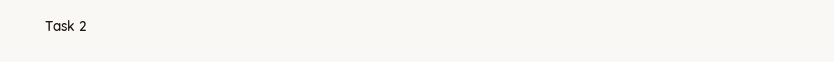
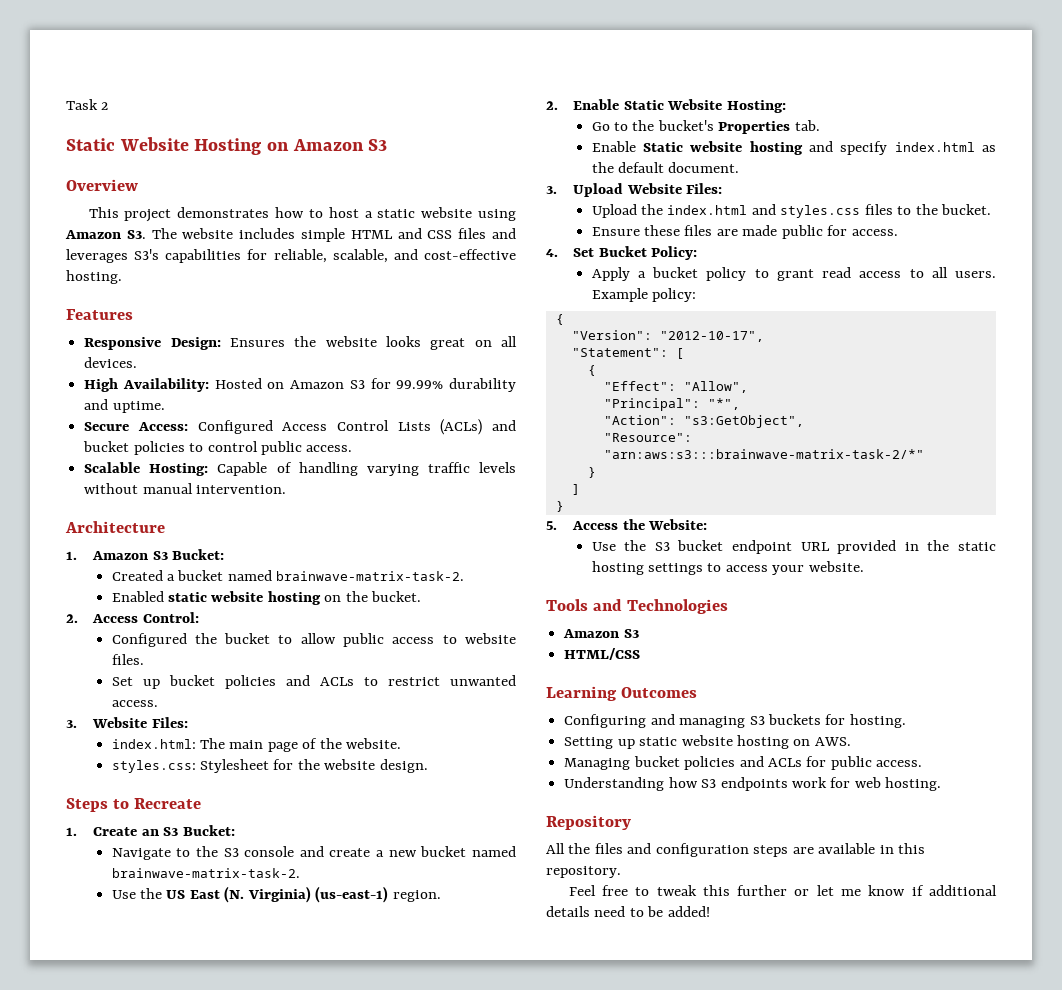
(86, 26) none -> [66,137,388,155] [66,179,138,191] [88,207,516,222] [65,228,517,242] [66,249,516,263] [66,270,122,284] [66,309,133,320] [84,336,517,350] [84,357,138,368] [84,378,516,392] [84,399,165,413] [84,419,516,435] [83,441,353,455] [84,462,516,476] [84,483,287,494] [65,521,165,533] [66,549,225,560] [111,570,465,581] [111,591,422,605] [66,612,199,623] [111,633,517,647] [111,654,144,665] [111,675,516,689] [111,700,158,707] [66,717,188,728] [111,738,402,752] [111,759,428,773] [66,798,202,812] [66,825,235,836] [111,846,516,860] [111,868,300,878] [111,886,441,903] [546,99,786,113] [591,120,820,134] [591,141,996,155] [591,162,740,173] [546,183,723,197] [591,204,992,218] [591,225,898,239] [546,246,698,260] [591,267,997,281] [591,288,697,302] [555,314,564,325] [571,330,764,342] [571,348,684,359] [587,365,596,376] [603,381,748,393] [603,398,740,411] [603,415,804,428] [603,433,692,442] [603,449,924,459] [587,467,596,478] [571,484,580,495] [555,501,564,512] [546,519,708,530] [591,540,996,554] [591,561,864,575] [546,599,729,614] [563,629,639,638] [564,648,641,660] [546,686,698,701] [564,714,906,728] [564,735,851,749] [564,756,923,770] [564,777,942,791] [546,815,631,830] [546,843,926,857] [546,866,621,878] [568,885,997,896] [546,906,710,917] // Static Website Hosting on Amazon S3 // Overview // This project demonstrates how to host a static website using Amazon S3. The website includes simple HTML and CSS files and leverages S3's capabilities for reliable, scalable, and cost-effective hosting. // Features // Responsive Design: Ensures the website looks great on all devices. // High Availability: Hosted on Amazon S3 for 99.99% durability and uptime. // Secure Access: Configured Access Control Lists (ACLs) and bucket policies to control public access. // Scalable Hosting: Capable of handling varying traffic levels without manual intervention. // Architecture // 1. Amazon S3 Bucket: // Created a bucket named brainwave-matrix-task-2. // Enabled static website hosting on the bucket. // 2. Access Control: // Configured the bucket to allow public access to website files. // Set up bucket policies and ACLs to restrict unwanted access. // 3. Website Files: // index.html: The main page of the website. // styles.css: Stylesheet for the website design. // Steps to Recreate // 1. Create an S3 Bucket: // Navigate to the S3 console and create a new bucket named brainwave-matrix-task-2. // Use the US East (N. Virginia) (us-east-1) region. // 2. Enable Static Website Hosting: // Go to the bucket's Properties tab. // Enable Static website hosting and specify index.html as the default document. // 3. Upload Website Files: // Upload the index.html and styles.css files to the bucket. // Ensure these files are made public for access. // 4. Set Bucket Policy: // Apply a bucket policy to grant read access to all users. Example policy: // { // "Version": "2012-10-17", // "Statement": [ // { // "Effect": "Allow", // "Principal": "*", // "Action": "s3:GetObject", // "Resource": "arn:aws:s3:::brainwave-matrix-task-2/*" // } // ] // } // 5. Access the Website: // Use the S3 bucket endpoint URL provided in the static hosting settings to access your website. // Tools and Technologies // Amazon S3 // HTML/CSS // Learning Outcomes // Configuring and managing S3 buckets for hosting. // Setting up static website hosting on AWS. // Managing bucket policies and ACLs for public access. // Understanding how S3 endpoints work for web hosting. // Repository // All the files and configuration steps are available in this repository. // Feel free to tweak this further or let me know if additional details need to be added!

